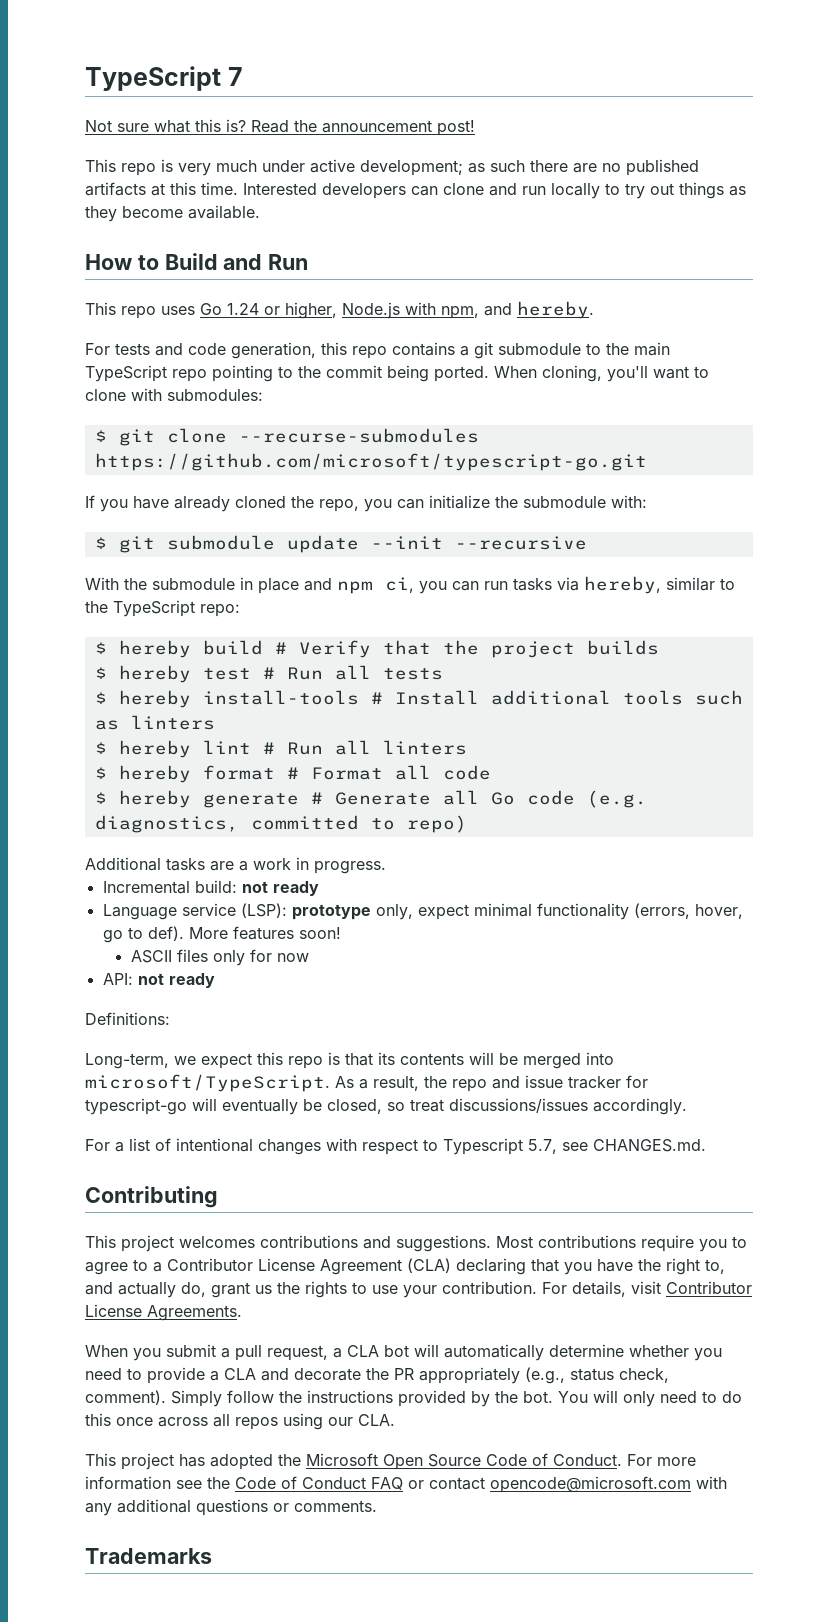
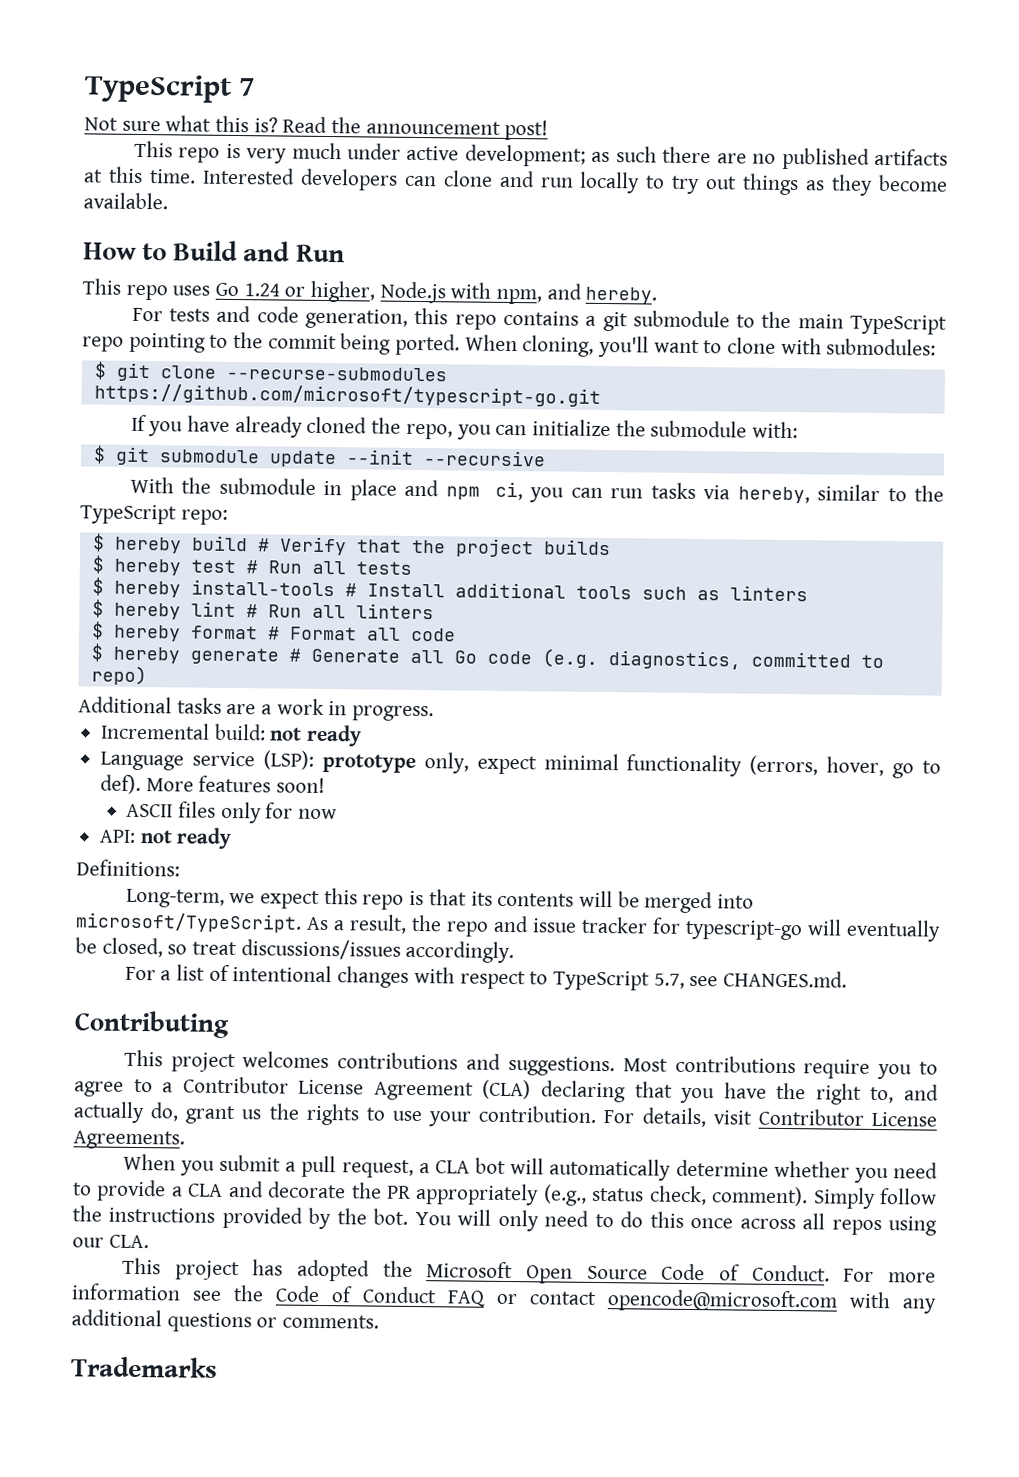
[443,1138,523,1155] Typescript -> [552,970,650,991] TypeScript

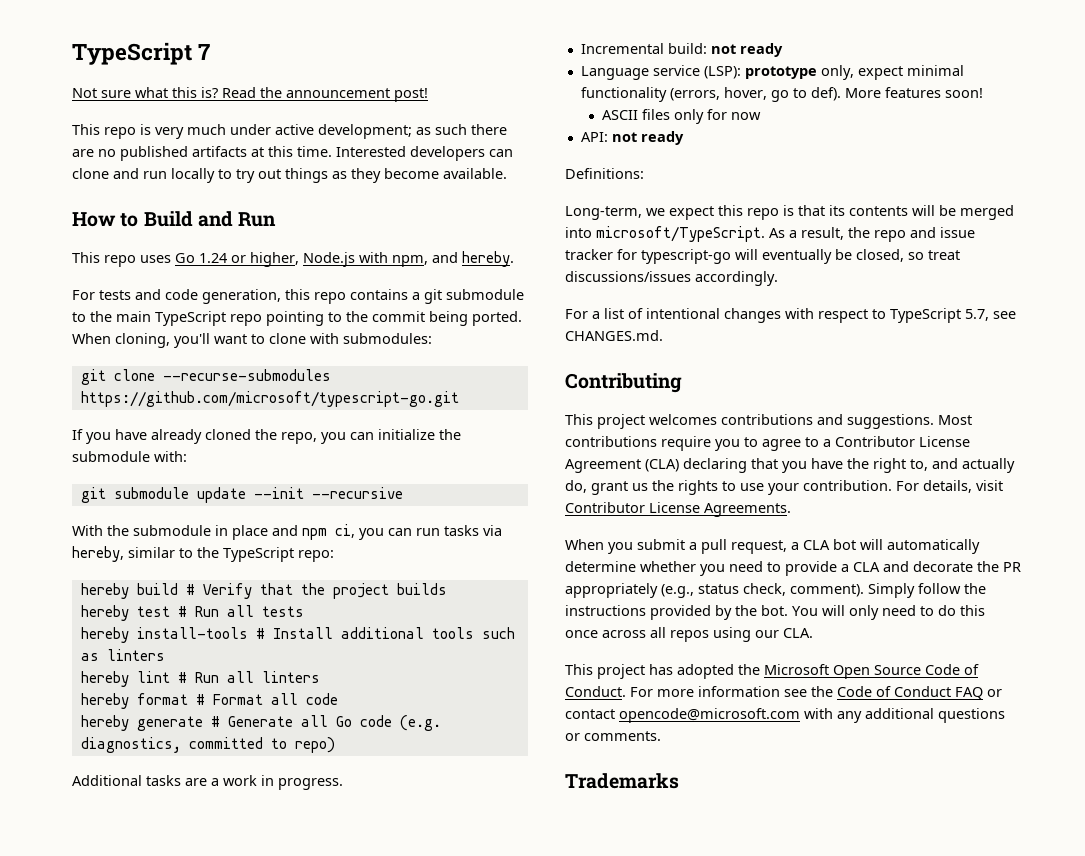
[93,361,107,380] $ -> (432, 338) none
[92,445,106,464] $ -> (187, 456) none
[91,533,105,552] $ -> (334, 556) none
[91,555,104,574] $ -> (447, 589) none
[91,577,104,596] $ -> (304, 611) none
[91,599,104,618] $ -> (165, 655) none
[91,621,104,640] $ -> (320, 677) none
[90,643,104,662] $ -> (338, 699) none

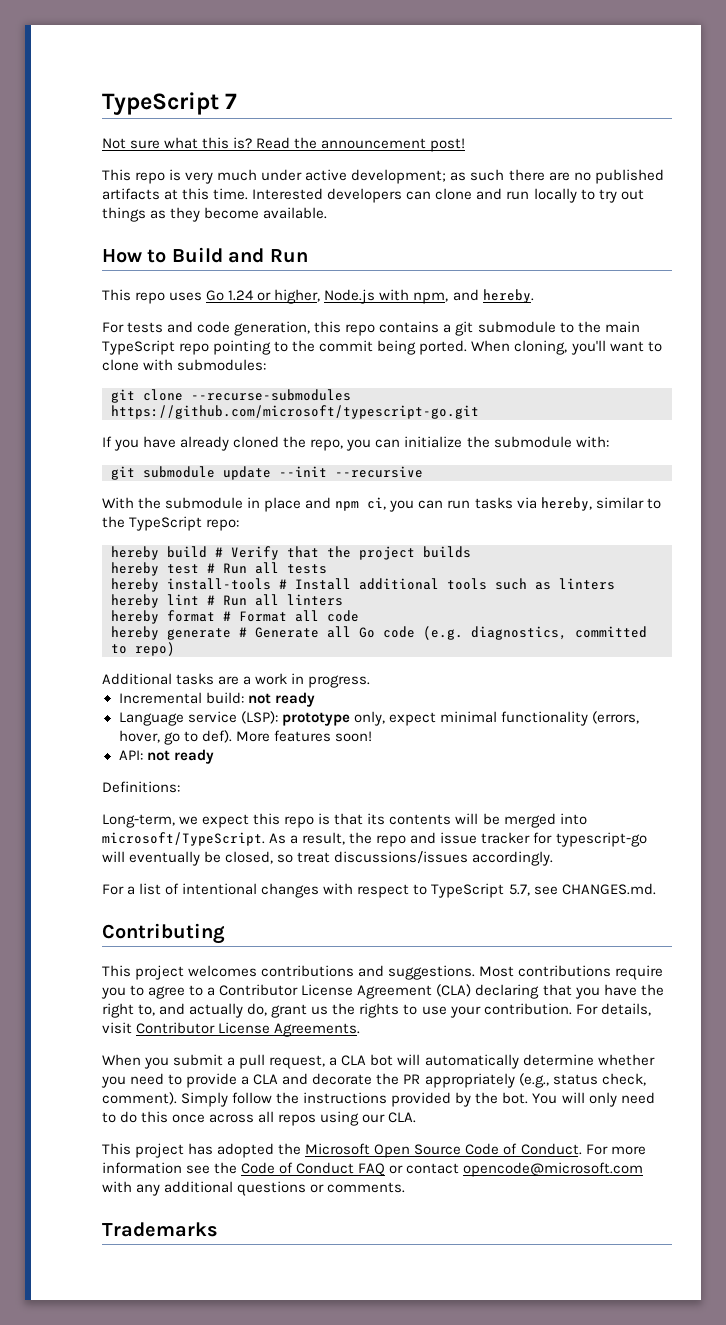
[602,109,762,124] // ASCII files only for now -> (372, 736) none

